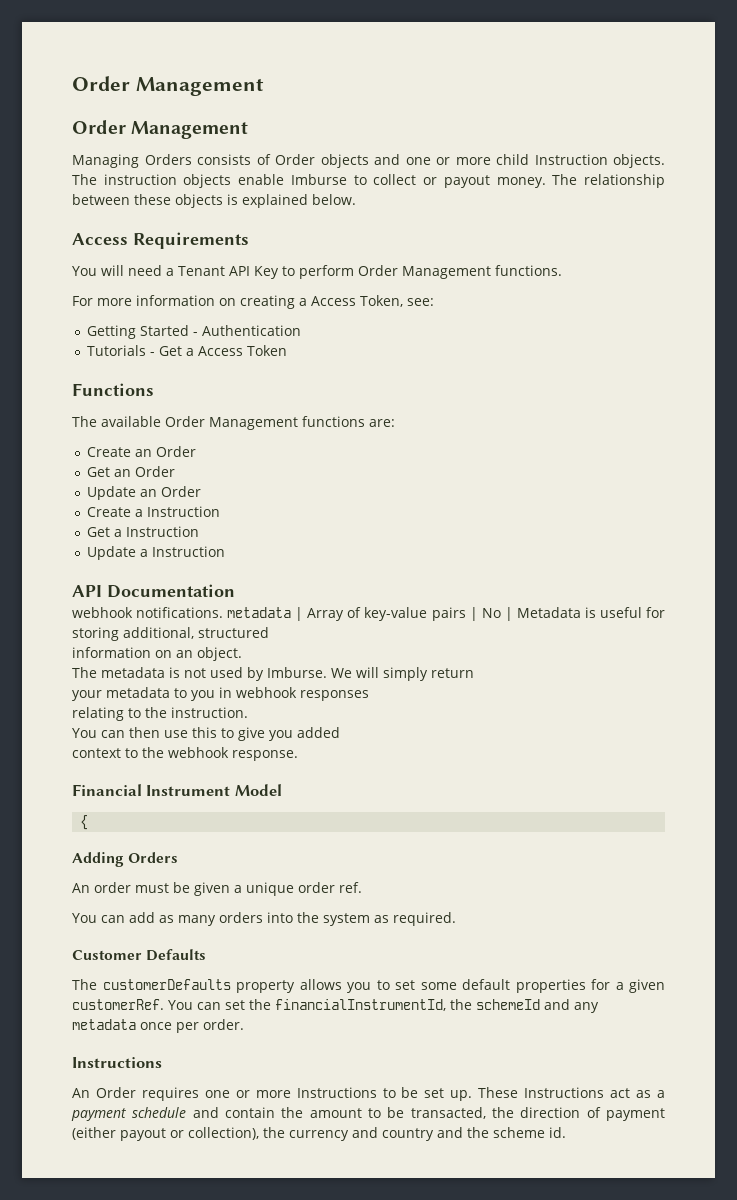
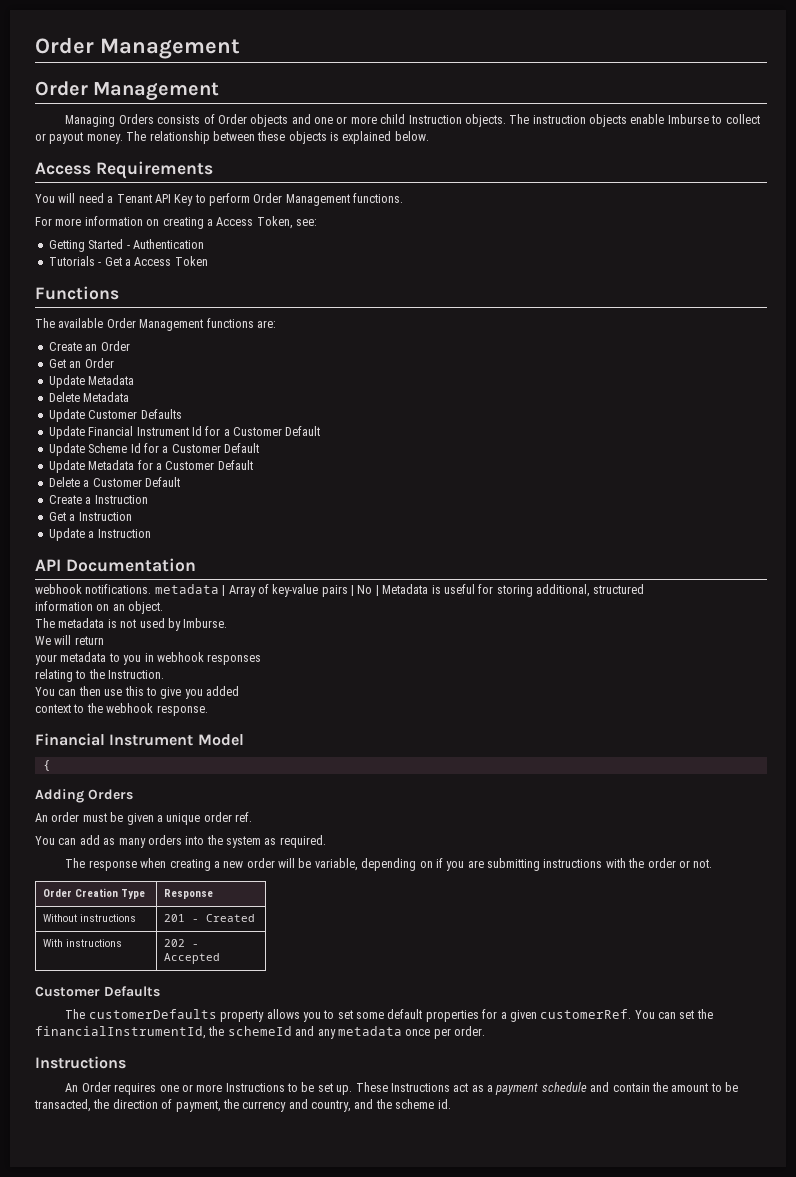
[140,486,202,497] an Order -> [88,375,135,385] [48,392,130,402] [48,409,182,422] [48,426,321,439] [48,443,259,456] [48,460,253,473] [48,477,180,487] Metadata // Delete Metadata // Update Customer Defaults // Update Financial Instrument Id for a Customer Default // Update Scheme Id for a Customer Default // Update Metadata for a Customer Default // Delete a Customer Default
(327, 672) none -> (228, 623) //
[383,667,428,681] simply -> (72, 640) none
[171,707,248,718] instruction. -> [108,670,165,679] Instruction.
(456, 919) none -> [65,858,713,871] [43,888,146,899] [164,889,214,899] [43,914,137,922] [164,914,256,922] [43,939,123,947] [164,939,200,947] [164,953,221,964] // The response when creating a new order will be variable, depending on if you are submitting instructions with the order or not. // Order Creation Type | Response // Without instructions | 201 - Created // With instructions | 202 - Accepted
[606,1108,665,1121] [72,1127,259,1141] payment (either payout or collection), -> [175,1100,221,1112] payment,
[382,1128,434,1141] country -> [311,1100,351,1112] country,

